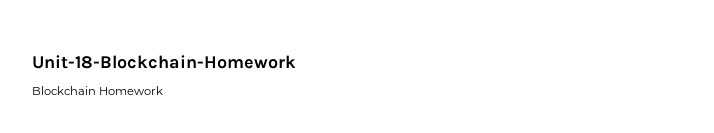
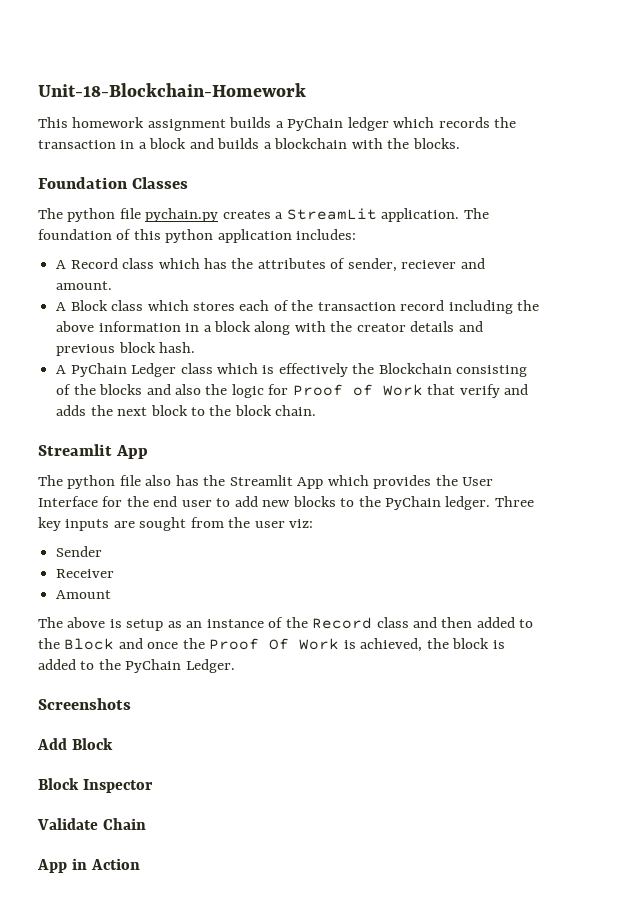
[32,86,164,95] Blockchain Homework -> [38,117,517,131] [38,138,460,149] [38,177,189,189] [38,208,489,222] [38,229,357,243] [56,258,485,272] [56,281,113,290] [56,300,540,314] [56,321,483,335] [56,342,196,356] [56,363,528,377] [56,384,529,398] [56,405,317,416] [38,444,149,459] [38,475,494,489] [38,496,534,510] [38,517,314,531] [56,546,103,557] [56,569,115,578] [56,590,112,599] [38,617,534,631] [38,638,505,652] [38,659,235,673] [38,698,131,710] [37,738,113,750] [38,778,153,793] [37,818,146,830] [37,858,140,873] This homework assignment builds a PyChain ledger which records the transaction in a block and builds a blockchain with the blocks. // Foundation Classes // The python file pychain.py creates a StreamLit application. The foundation of this python application includes: // A Record class which has the attributes of sender, reciever and amount. // A Block class which stores each of the transaction record including the above information in a block along with the creator details and previous block hash. // A PyChain Ledger class which is effectively the Blockchain consisting of the blocks and also the logic for Proof of Work that verify and adds the next block to the block chain. // Streamlit App // The python file also has the Streamlit App which provides the User Interface for the end user to add new blocks to the PyChain ledger. Three key inputs are sought from the user viz: // Sender // Receiver // Amount // The above is setup as an instance of the Record class and then added to the Block and once the Proof Of Work is achieved, the block is added to the PyChain Ledger. // Screenshots // Add Block // Block Inspector // Validate Chain // App in Action

